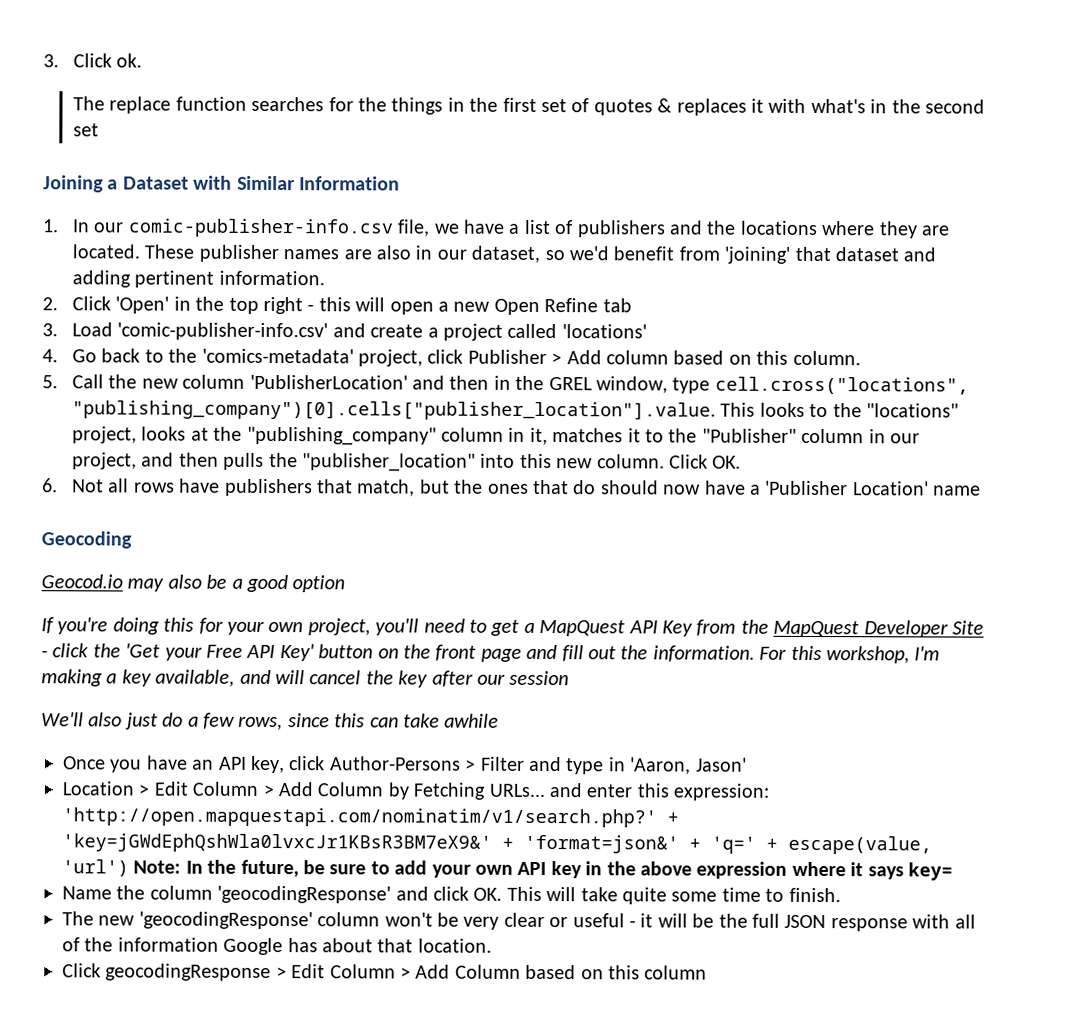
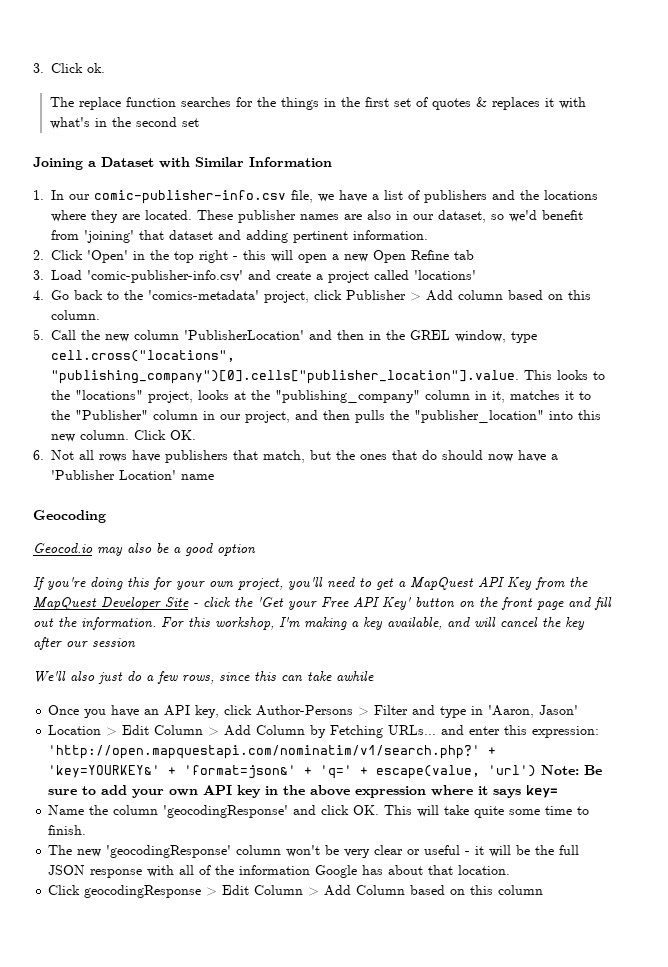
[62,833,492,853] 'key=jGWdEphQshWla0lvxcJr1KBsR3BM7eX9&' -> [48,765,161,778] 'key=YOURKEY&'
[185,859,325,878] In the future, be -> [584,765,603,775] Be

